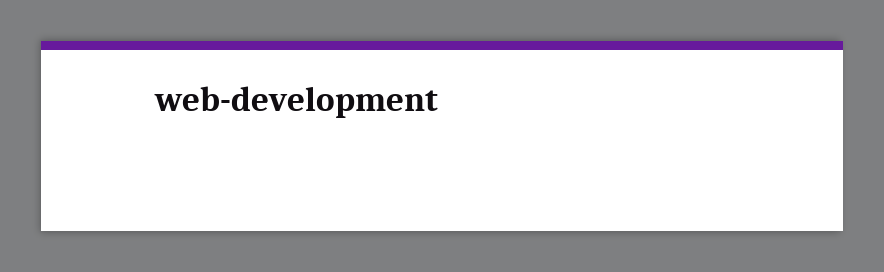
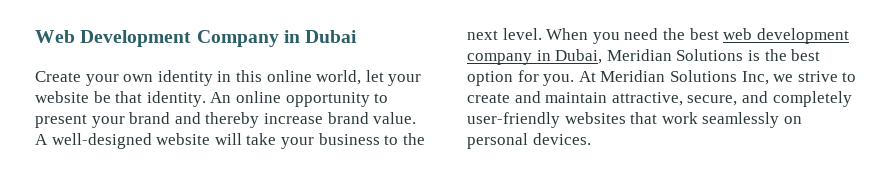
[154,86,438,118] web-development -> [35,30,358,47] [35,70,422,86] [35,91,389,107] [35,112,417,128] [35,133,425,149] [467,28,849,44] [467,49,821,65] [467,70,857,86] [467,91,852,107] [467,112,802,128] [467,133,591,149] Web Development Company in Dubai // Create your own identity in this online world, let your website be that identity. An online opportunity to present your brand and thereby increase brand value. A well-designed website will take your business to the next level. When you need the best web development company in Dubai, Meridian Solutions is the best option for you. At Meridian Solutions Inc, we strive to create and maintain attractive, secure, and completely user-friendly websites that work seamlessly on personal devices.

